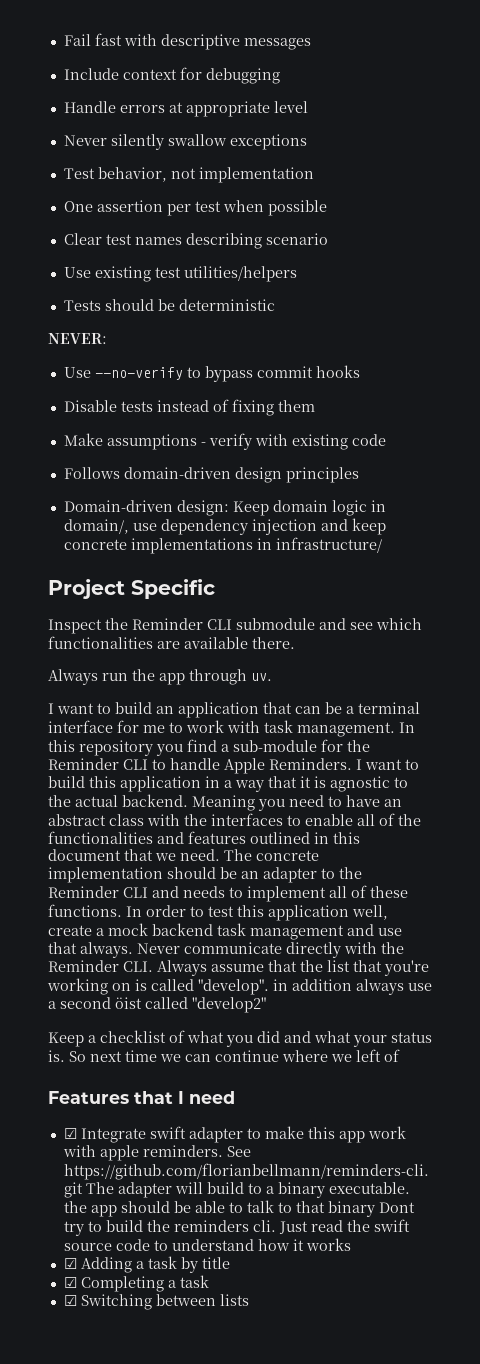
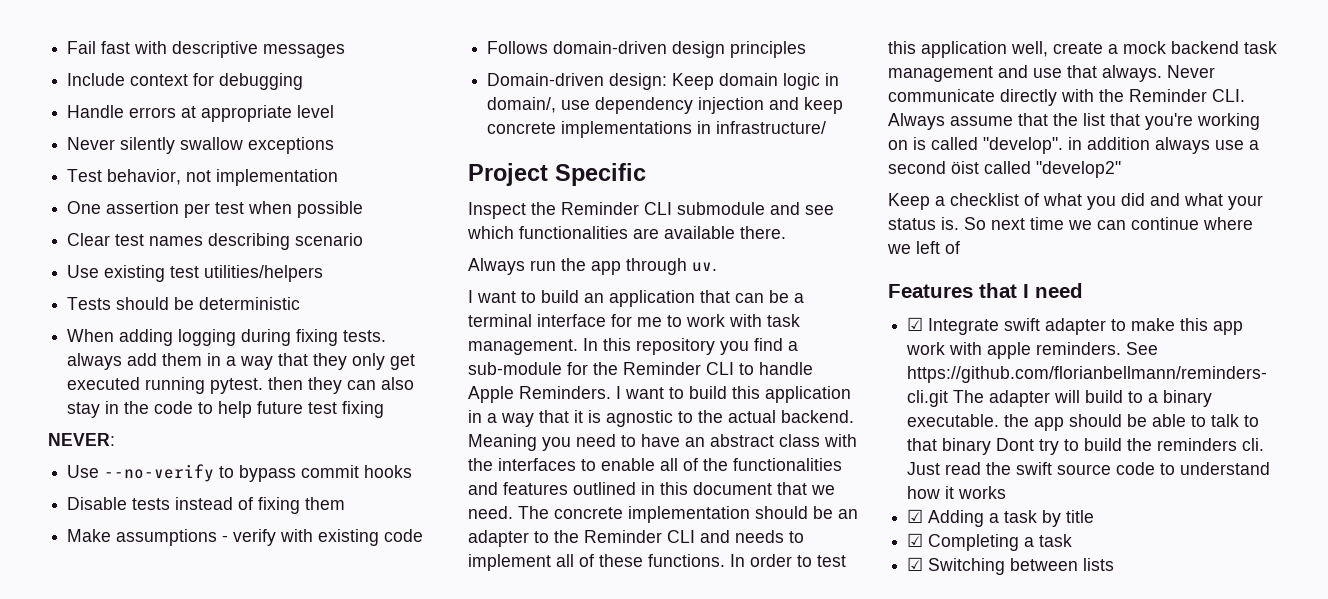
(275, 305) none -> [67,329,387,346] [67,353,416,370] [67,377,415,394] [67,401,385,418] // When adding logging during fixing tests. always add them in a way that they only get executed running pytest. then they can also stay in the code to help future test fixing

